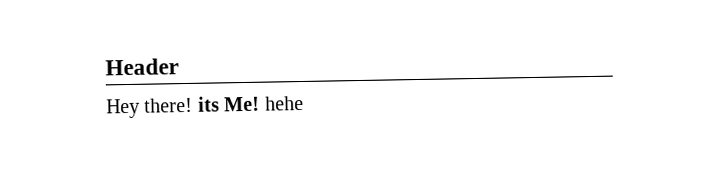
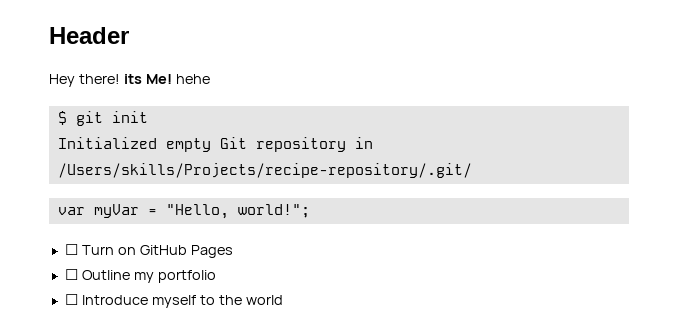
(304, 103) none -> [57,111,148,126] [57,137,373,152] [57,163,472,178] [57,204,310,219] [64,244,233,258] [64,269,216,283] [64,294,283,308] // $ git init // Initialized empty Git repository in /Users/skills/Projects/recipe-repository/.git/ // var myVar = "Hello, world!"; // ☐ Turn on GitHub Pages // ☐ Outline my portfolio // ☐ Introduce myself to the world

